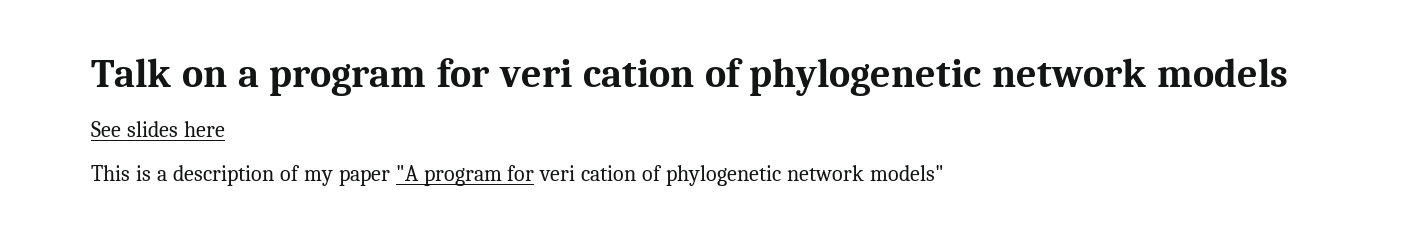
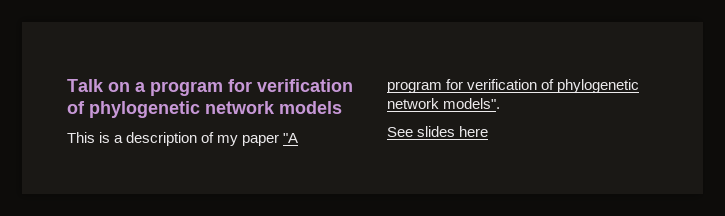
[499,59,694,87] veri cation -> [257,79,353,92] verification
[91,121,225,137] // See slides here -> (342, 107) none
[539,165,945,186] veri cation of phylogenetic network models" -> [467,79,640,93] [387,98,501,109] [387,126,489,137] verification of phylogenetic network models". // See slides here

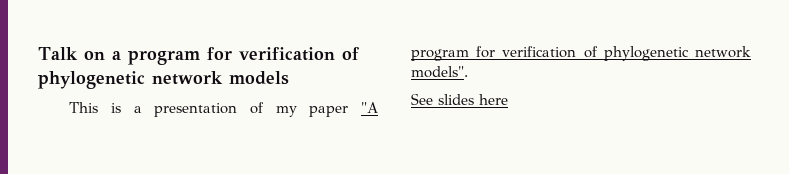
[126,132,198,146] description -> [154,103,238,117] presentation

